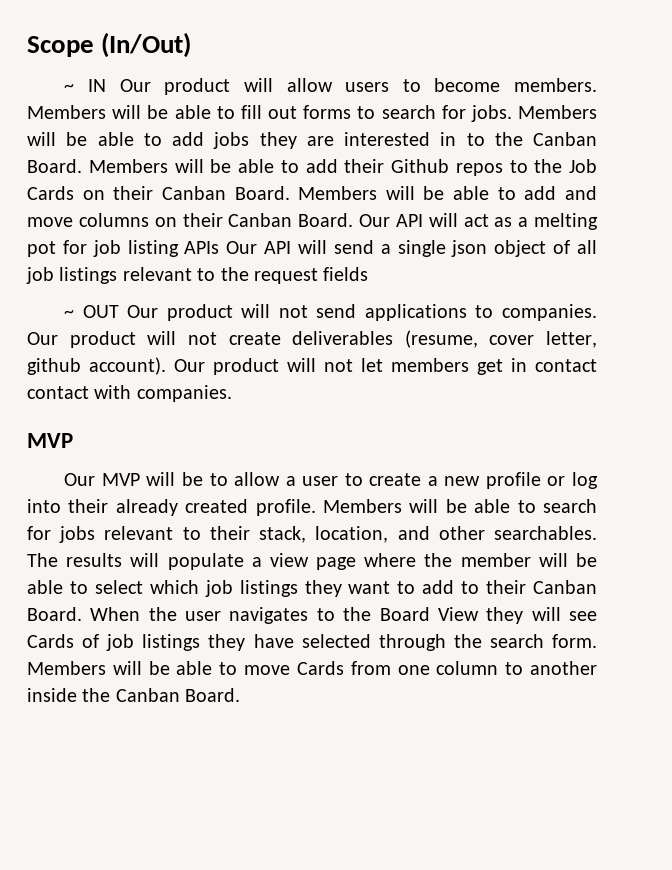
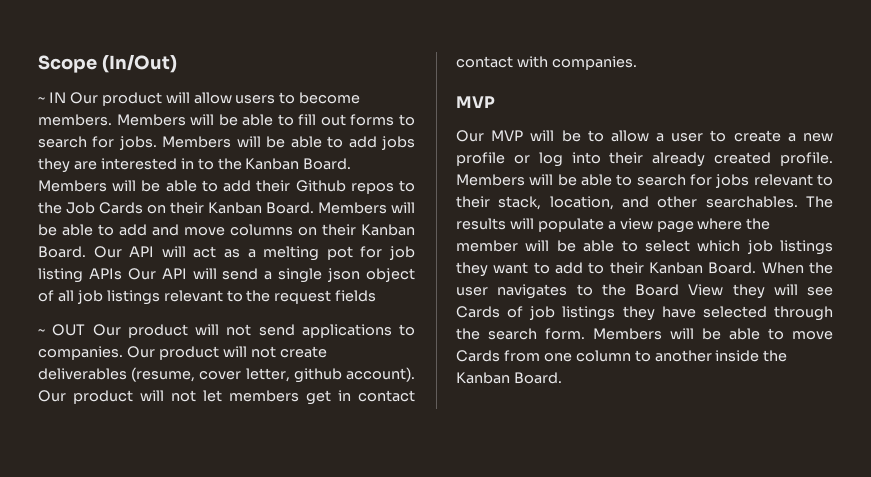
[533,132,597,146] Canban -> [245,158,300,170] Kanban
[161,186,226,200] Canban -> [208,202,262,214] Kanban
[228,213,293,227] Canban -> [361,224,415,236] Kanban
[533,580,598,594] Canban -> [649,262,703,274] Kanban
[115,688,180,702] Canban -> [456,372,510,384] Kanban

